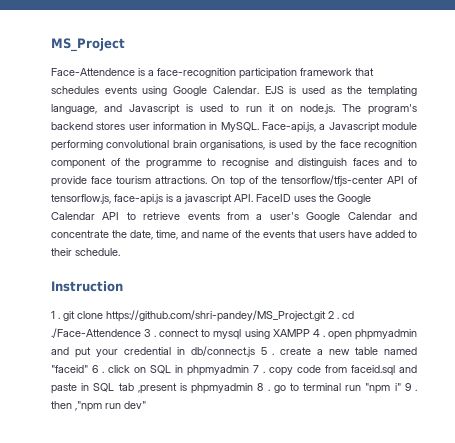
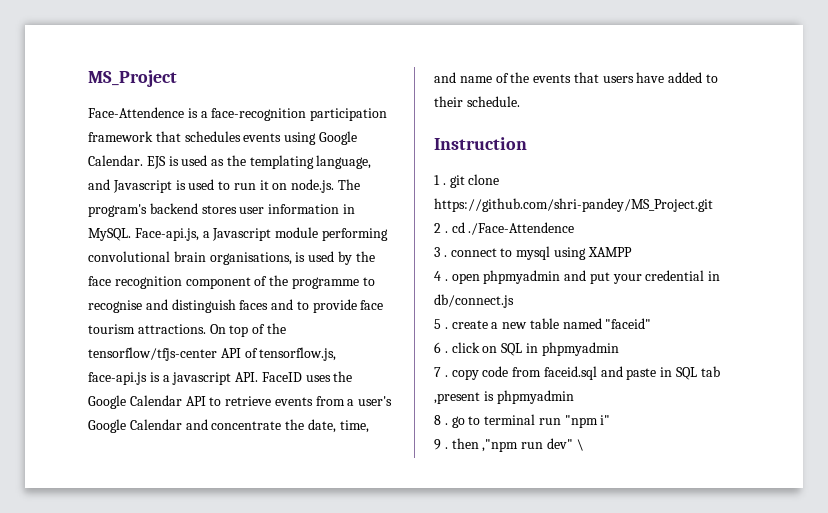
(326, 316) none -> (713, 205) //
(141, 333) none -> (575, 228) //
(310, 333) none -> (632, 252) //
(255, 351) none -> (514, 301) //
(88, 369) none -> (652, 323) //
(249, 370) none -> (619, 349) //
(254, 388) none -> (574, 397) //
(401, 387) none -> (611, 420) //
(146, 405) none -> [576,439,584,451] \

